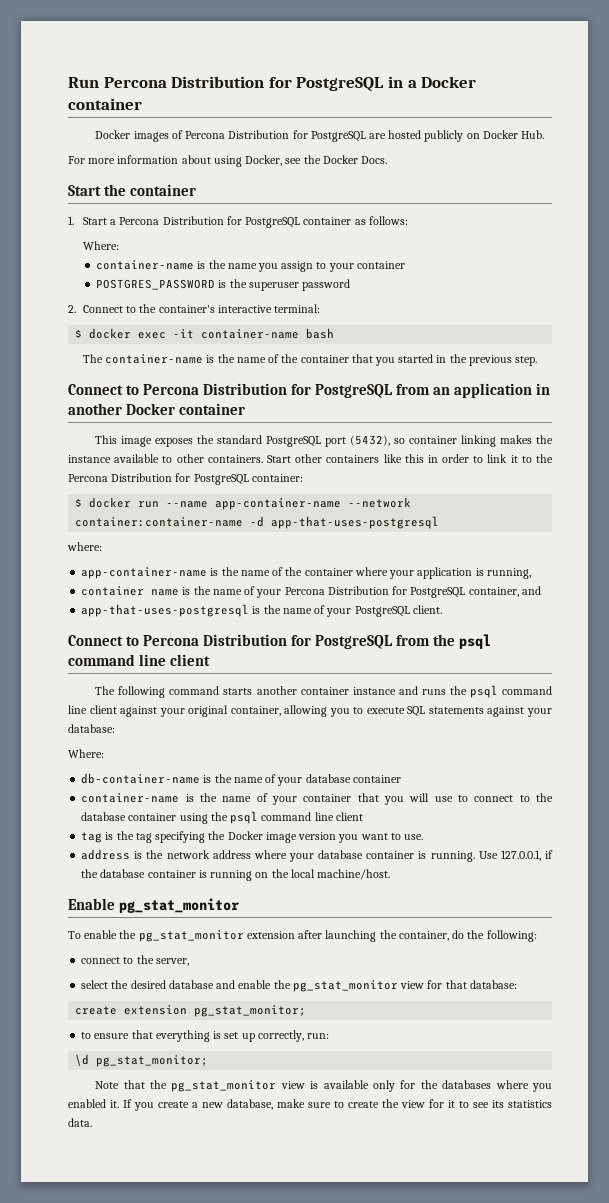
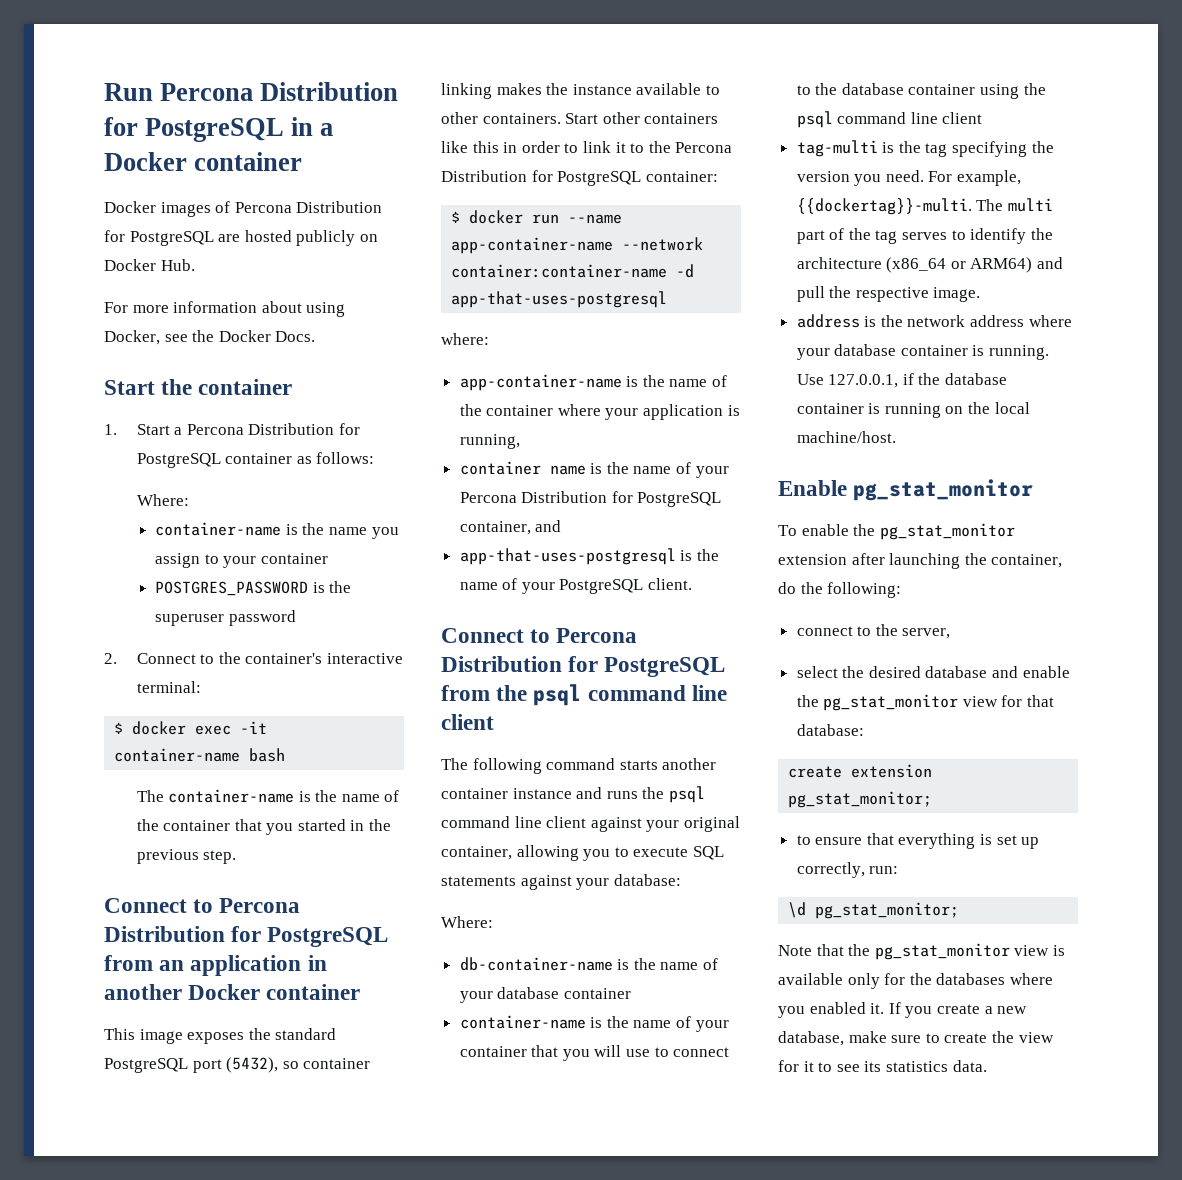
[81,832,103,843] tag -> [796,140,878,157] tag-multi
[227,831,424,843] Docker image version you want to use. -> [796,170,1022,186] [796,198,1053,215] [796,228,1053,244] [796,257,1064,273] [796,286,981,302] version you need. For example, {{dockertag}}-multi. The multi part of the tag serves to identify the architecture (x86_64 or ARM64) and pull the respective image.

